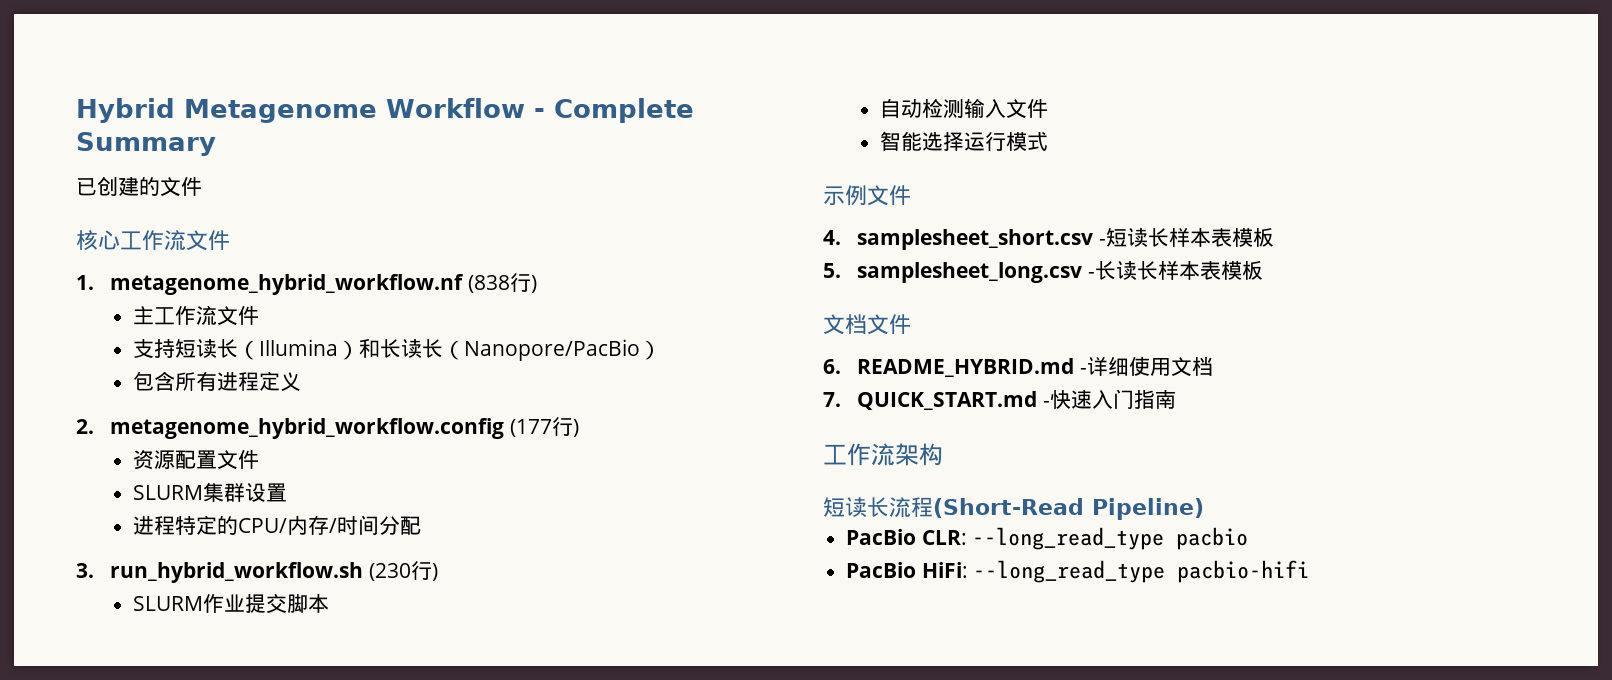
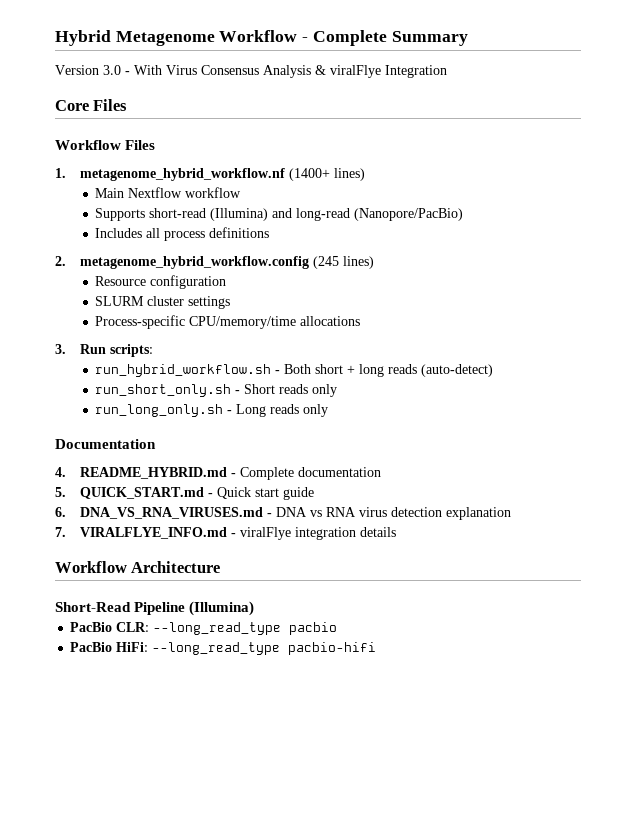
[76,176,202,197] [76,230,230,251] [76,273,537,295] [132,305,259,326] [132,338,661,361] [132,371,301,391] [76,417,579,439] [132,450,259,470] [132,482,287,502] [132,515,421,535] [76,561,438,583] [132,593,329,614] [879,98,1048,119] [879,131,1048,151] [823,185,911,206] [823,227,1274,250] [823,260,1263,283] [823,314,911,335] [823,356,1213,377] [823,389,1176,410] [823,443,943,466] [823,497,1204,520] 已创建的文件 // 核心工作流文件 // 1. metagenome_hybrid_workflow.nf (838行) // 主工作流文件 // 支持短读长（Illumina）和长读长（Nanopore/PacBio） // 包含所有进程定义 // 2. metagenome_hybrid_workflow.config (177行) // 资源配置文件 // SLURM集群设置 // 进程特定的CPU/内存/时间分配 // 3. run_hybrid_workflow.sh (230行) // SLURM作业提交脚本 // 自动检测输入文件 // 智能选择运行模式 // 示例文件 // 4. samplesheet_short.csv -短读长样本表模板 // 5. samplesheet_long.csv -长读长样本表模板 // 文档文件 // 6. README_HYBRID.md -详细使用文档 // 7. QUICK_START.md -快速入门指南 // 工作流架构 // 短读长流程(Short-Read Pipeline) -> [55,65,447,78] [55,99,128,111] [55,140,156,150] [55,168,365,181] [95,187,242,198] [95,208,464,221] [95,227,270,241] [55,256,374,269] [95,275,227,289] [95,296,231,309] [95,315,361,329] [55,344,153,357] [95,364,494,377] [95,384,338,397] [95,404,329,417] [55,439,156,449] [55,467,381,480] [55,487,314,500] [55,507,511,520] [55,527,396,540] [55,561,221,573] [55,601,255,616] Version 3.0 - With Virus Consensus Analysis & viralFlye Integration // Core Files // Workflow Files // 1. metagenome_hybrid_workflow.nf (1400+ lines) // Main Nextflow workflow // Supports short-read (Illumina) and long-read (Nanopore/PacBio) // Includes all process definitions // 2. metagenome_hybrid_workflow.config (245 lines) // Resource configuration // SLURM cluster settings // Process-specific CPU/memory/time allocations // 3. Run scripts: // run_hybrid_workflow.sh - Both short + long reads (auto-detect) // run_short_only.sh - Short reads only // run_long_only.sh - Long reads only // Documentation // 4. README_HYBRID.md - Complete documentation // 5. QUICK_START.md - Quick start guide // 6. DNA_VS_RNA_VIRUSES.md - DNA vs RNA virus detection explanation // 7. VIRALFLYE_INFO.md - viralFlye integration details // Workflow Architecture // Short-Read Pipeline (Illumina)

